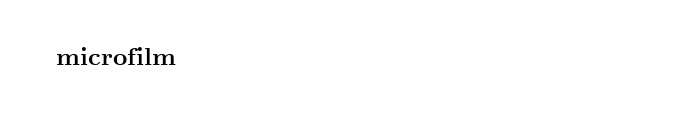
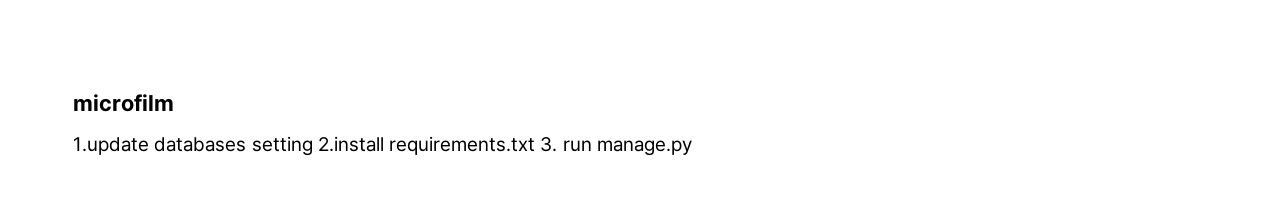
(176, 56) none -> [73,136,692,156] // 1.update databases setting 2.install requirements.txt 3. run manage.py

